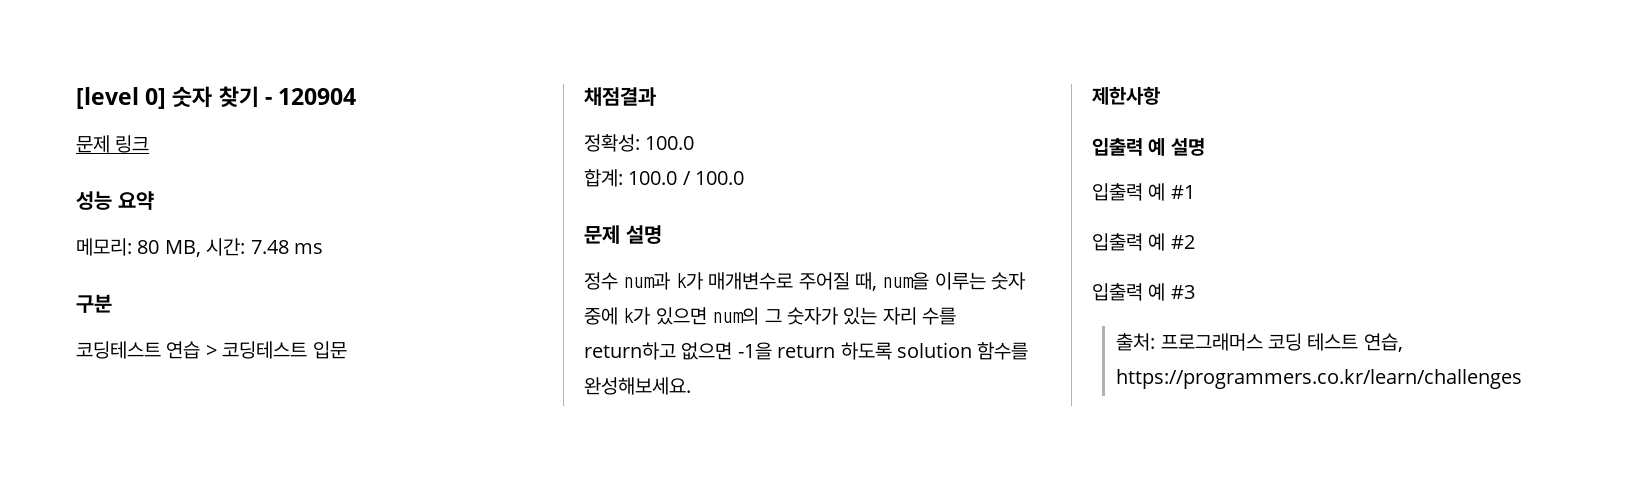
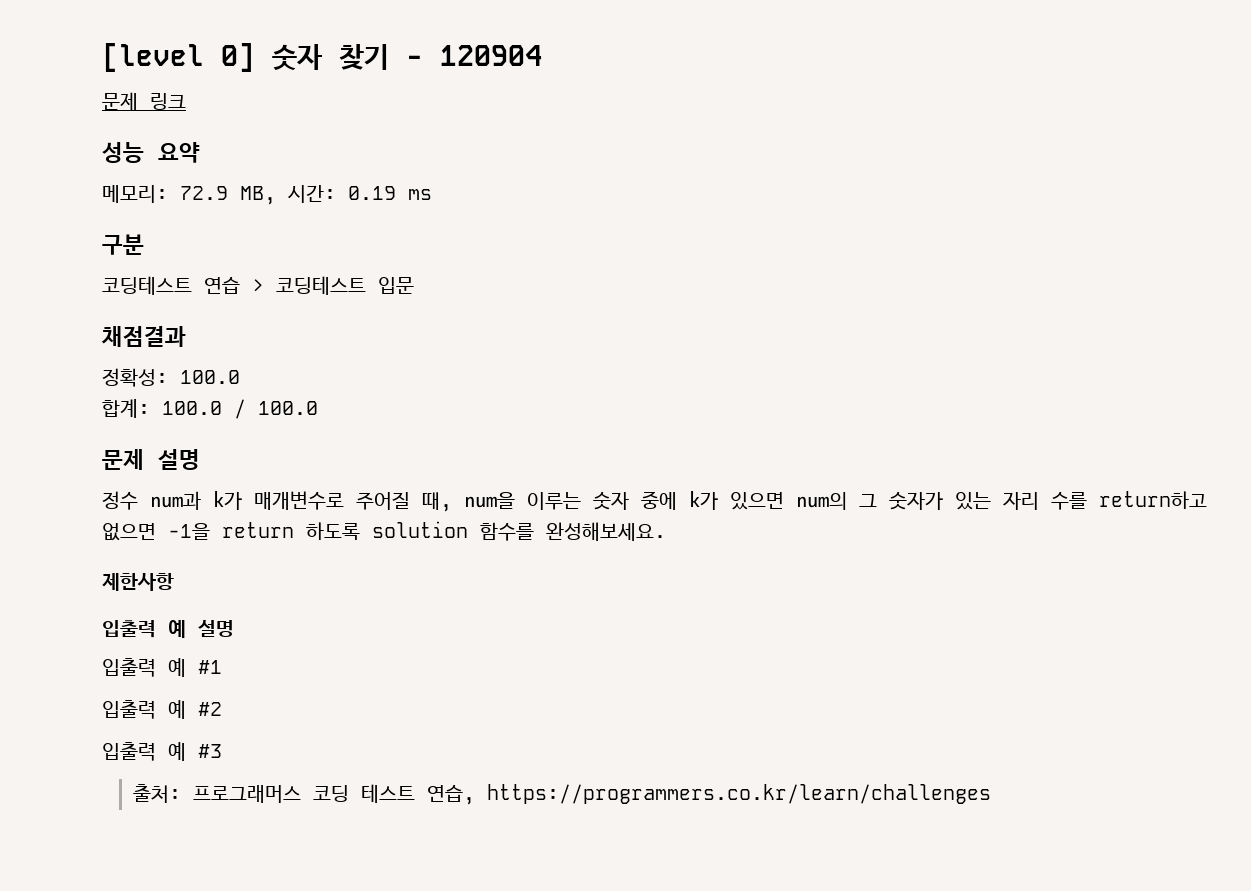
[137,240,160,254] 80 -> [180,186,228,200] 72.9
[250,240,289,254] 7.48 -> [348,186,396,200] 0.19

